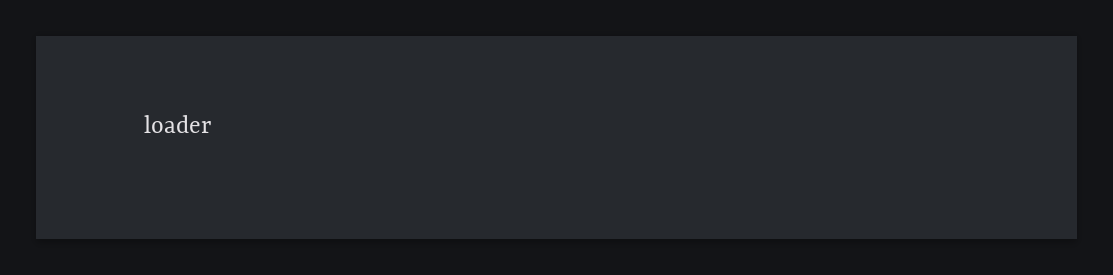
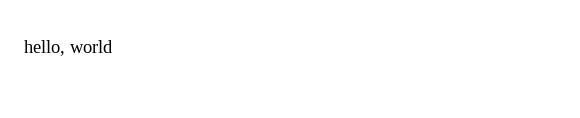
[144,115,212,133] loader -> [24,40,113,56] hello, world

